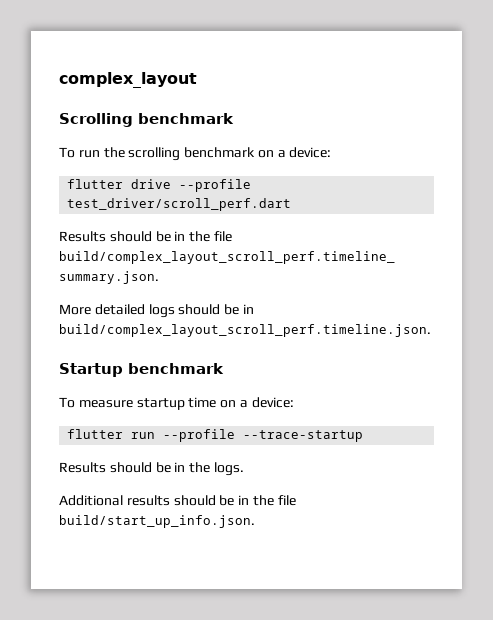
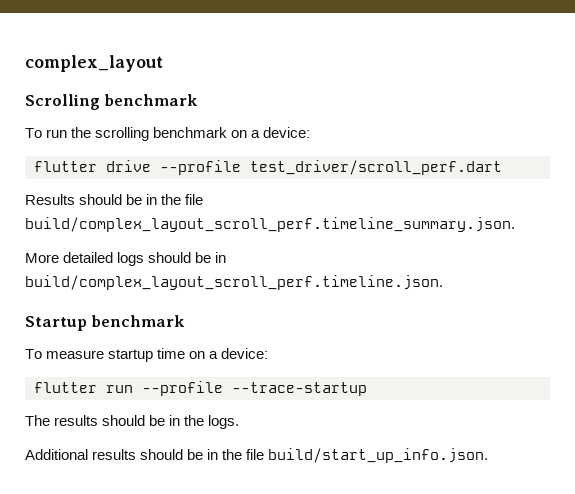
[59,462,106,473] Results -> [25,415,99,426] The results

